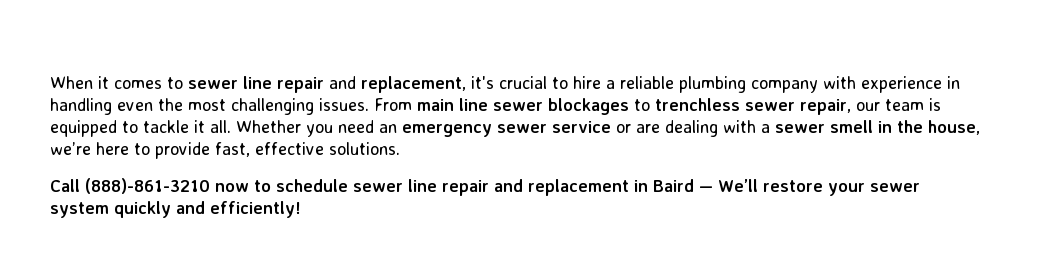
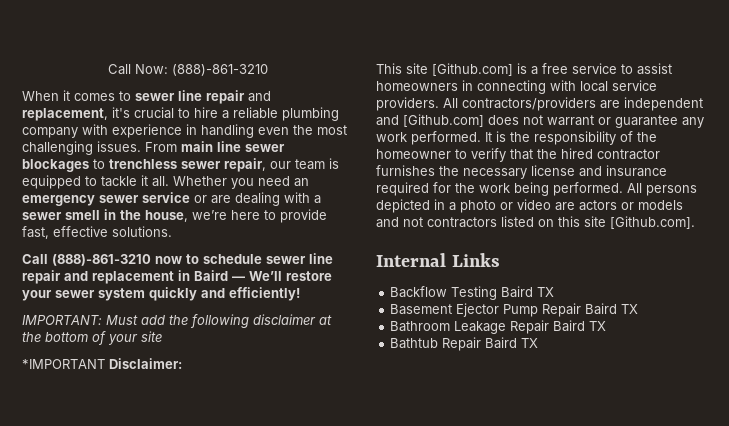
(50, 82) none -> [107,64,268,76] Call Now: (888)-861-3210 //
(301, 209) none -> [22,314,332,328] [22,331,162,345] [22,358,182,369] [376,63,672,76] [376,80,657,94] [376,97,703,111] [376,114,704,128] [376,131,657,145] [376,148,660,162] [376,165,667,179] [376,182,697,196] [376,199,683,213] [376,216,695,229] [376,253,500,267] [390,286,555,300] [390,303,639,317] [390,320,607,334] [390,337,539,351] // IMPORTANT: Must add the following disclaimer at the bottom of your site // *IMPORTANT Disclaimer: // This site [Github.com] is a free service to assist homeowners in connecting with local service providers. All contractors/providers are independent and [Github.com] does not warrant or guarantee any work performed. It is the responsibility of the homeowner to verify that the hired contractor furnishes the necessary license and insurance required for the work being performed. All persons depicted in a photo or video are actors or models and not contractors listed on this site [Github.com]. // Internal Links // Backflow Testing Baird TX // Basement Ejector Pump Repair Baird TX // Bathroom Leakage Repair Baird TX // Bathtub Repair Baird TX

